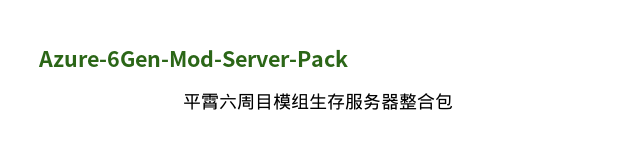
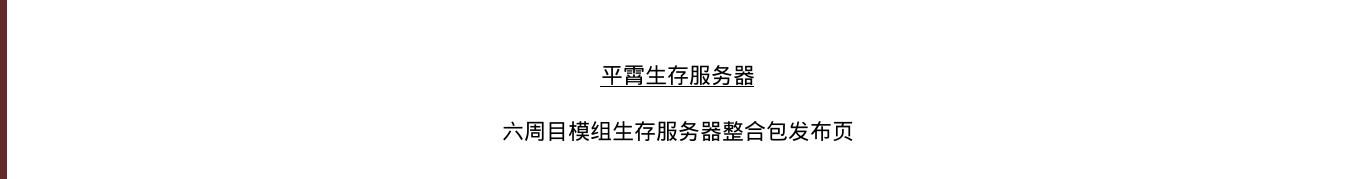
[38,49,348,67] [183,93,219,110] Azure-6Gen-Mod-Server-Pack // 平霄 -> [600,65,755,86] 平霄生存服务器 //
(453, 101) none -> [787,121,854,142] 发布页

